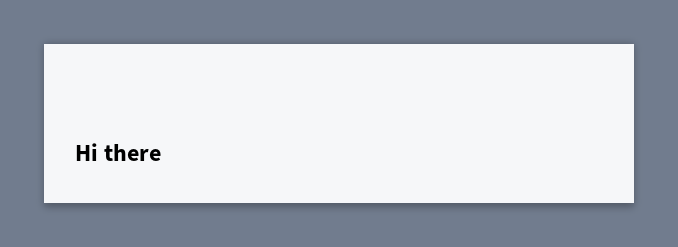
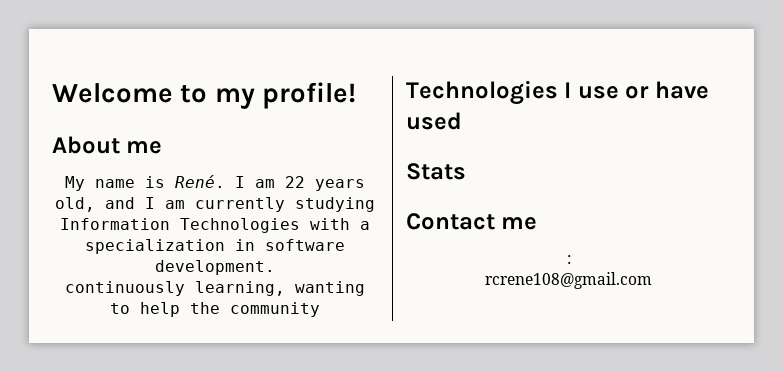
[75,143,162,161] Hi there -> [52,82,357,109] [52,136,163,154] [64,175,365,191] [54,197,375,212] [59,218,370,233] [84,239,345,254] [154,260,275,275] [64,281,365,296] [109,302,320,317] [406,80,709,105] [406,112,462,130] [406,163,466,180] [406,213,538,230] [566,255,571,264] [485,272,652,289] Welcome to my profile! // About me // My name is René. I am 22 years old, and I am currently studying Information Technologies with a specialization in software development. // continuously learning, wanting to help the community // Technologies I use or have used // Stats // Contact me // : // rcrene108@gmail.com

